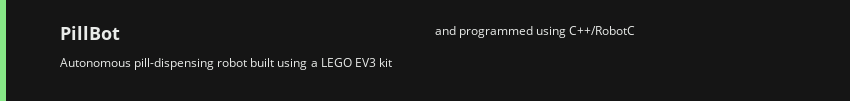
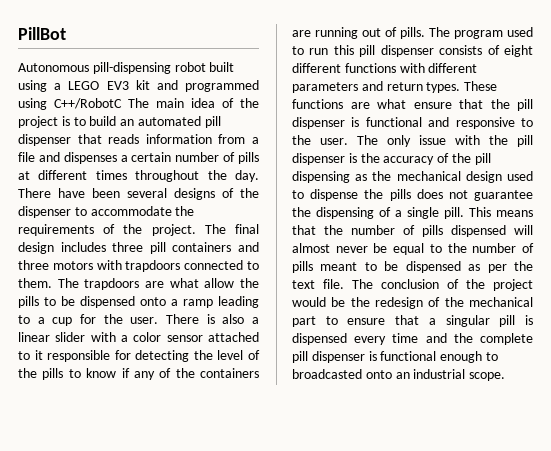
(636, 30) none -> [128,98,259,108] [18,116,221,128] [18,134,259,146] [18,152,259,164] [18,170,259,182] [18,188,259,200] [18,206,195,218] [18,224,259,236] [18,242,259,254] [18,260,259,272] [18,278,259,290] [18,296,259,308] [18,314,259,326] [18,332,259,342] [18,350,260,362] [18,368,259,380] [292,27,533,39] [292,45,533,57] [292,63,478,73] [292,81,498,93] [292,99,533,111] [292,117,533,129] [292,135,533,147] [292,153,491,165] [292,171,533,183] [292,189,533,201] [292,207,533,219] [292,225,533,237] [292,243,534,255] [292,261,533,273] [292,279,533,291] [292,297,533,309] [292,315,533,327] [292,333,533,345] [292,351,498,363] [292,369,506,381] The main idea of the project is to build an automated pill dispenser that reads information from a file and dispenses a certain number of pills at different times throughout the day. There have been several designs of the dispenser to accommodate the requirements of the project. The final design includes three pill containers and three motors with trapdoors connected to them. The trapdoors are what allow the pills to be dispensed onto a ramp leading to a cup for the user. There is also a linear slider with a color sensor attached to it responsible for detecting the level of the pills to know if any of the containers are running out of pills. The program used to run this pill dispenser consists of eight different functions with different parameters and return types. These functions are what ensure that the pill dispenser is functional and responsive to the user. The only issue with the pill dispenser is the accuracy of the pill dispensing as the mechanical design used to dispense the pills does not guarantee the dispensing of a single pill. This means that the number of pills dispensed will almost never be equal to the number of pills meant to be dispensed as per the text file. The conclusion of the project would be the redesign of the mechanical part to ensure that a singular pill is dispensed every time and the complete pill dispenser is functional enough to broadcasted onto an industrial scope.

